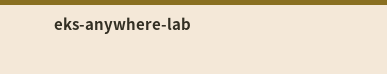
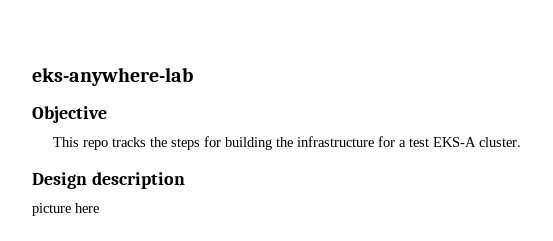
(191, 25) none -> [32,106,107,123] [52,136,521,150] [32,172,185,189] [32,203,99,216] // Objective // This repo tracks the steps for building the infrastructure for a test EKS-A cluster. // Design description // picture here

